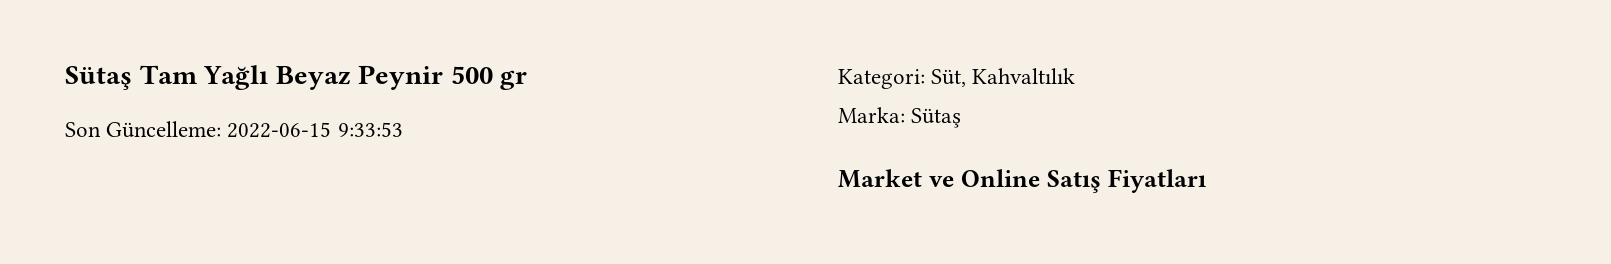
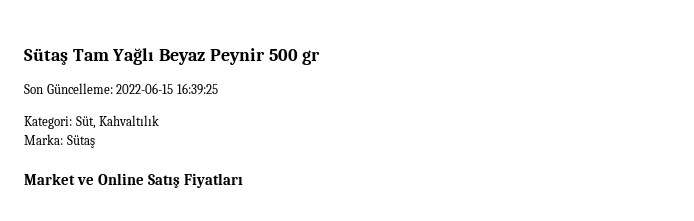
[337,122,403,137] 9:33:53 -> [176,83,218,95] 16:39:25

